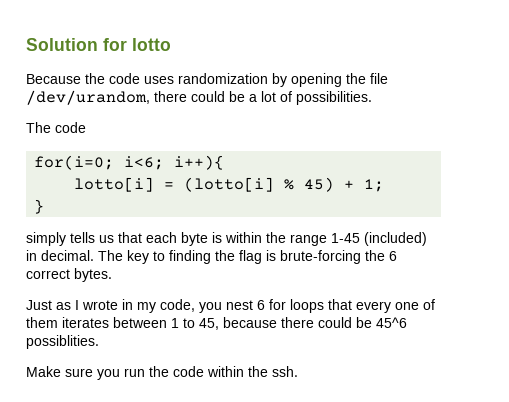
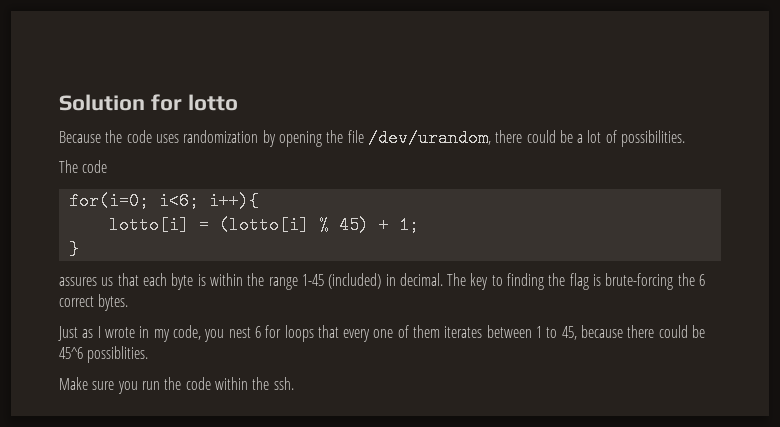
[26,232,95,246] simply tells -> [59,277,97,286] assures

